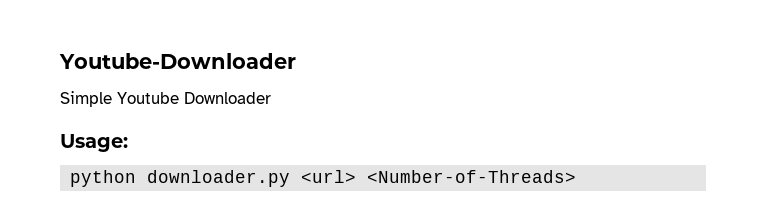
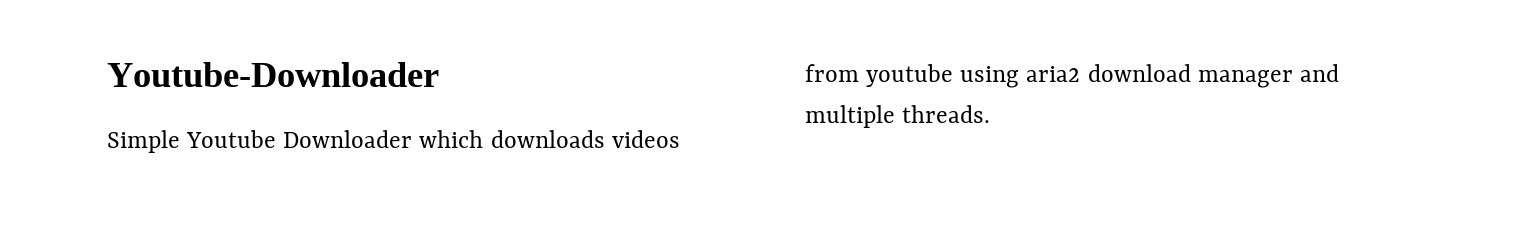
[60,134,128,152] [70,170,577,187] // Usage: // python downloader.py <url> <Number-of-Threads> -> [419,130,680,148] [805,64,1339,88] [805,105,991,128] which downloads videos from youtube using aria2 download manager and multiple threads.

